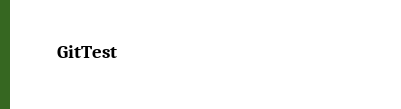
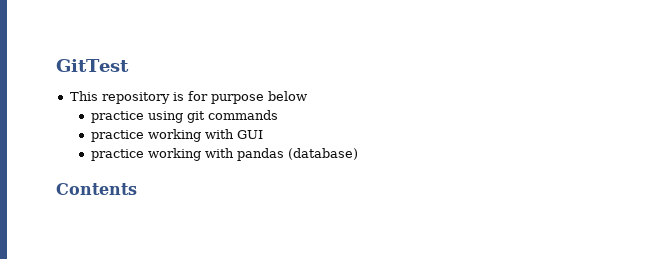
(117, 51) none -> [69,91,307,104] [90,110,278,123] [90,129,263,142] [90,148,358,161] [56,183,137,195] // This repository is for purpose below // practice using git commands // practice working with GUI // practice working with pandas (database) // Contents

